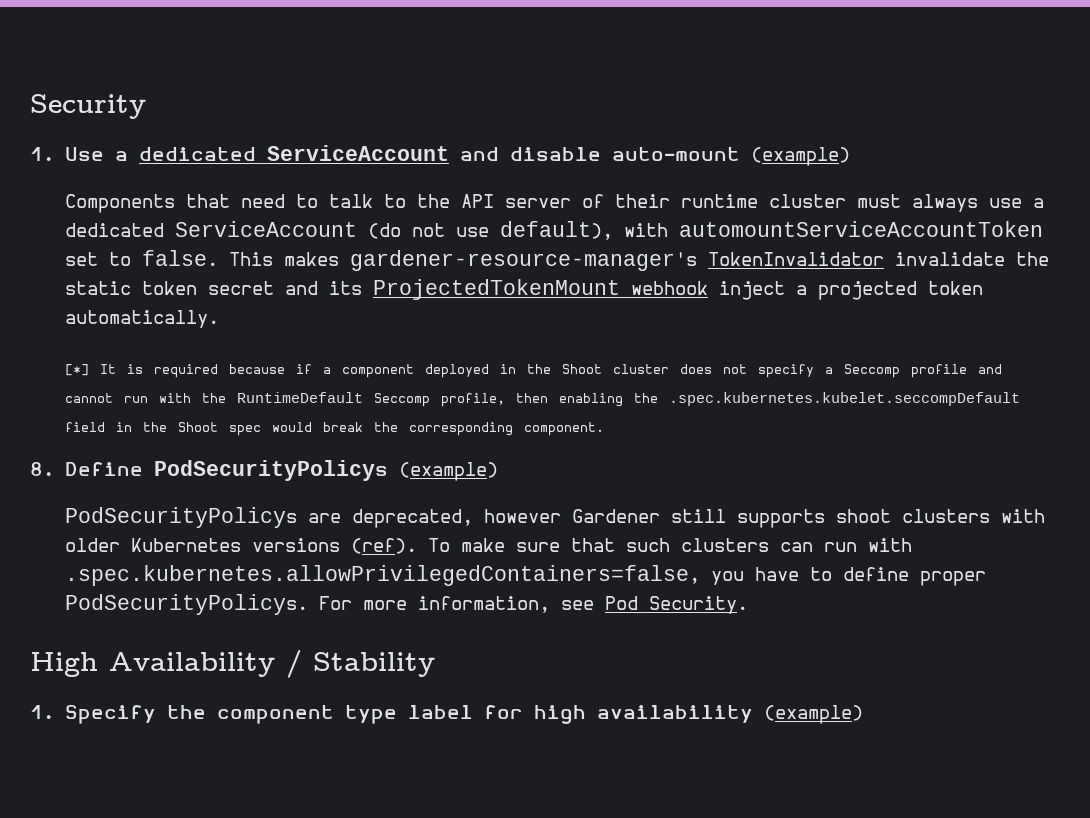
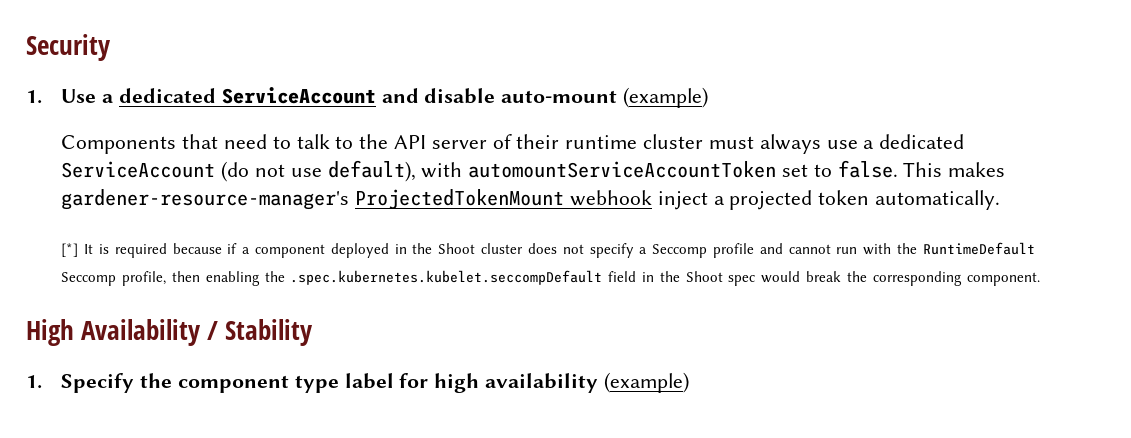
[708,252,1050,266] [65,281,363,295] TokenInvalidator invalidate the static token secret and its -> (350, 199) none
[30,460,499,481] [65,507,1046,528] [65,538,913,554] [65,565,987,586] [65,594,749,615] // 8. Define PodSecurityPolicys (example) // PodSecurityPolicys are deprecated, however Gardener still supports shoot clusters with older Kubernetes versions (ref). To make sure that such clusters can run with .spec.kubernetes.allowPrivilegedContainers=false, you have to define proper PodSecurityPolicys. For more information, see Pod Security. -> (1040, 279) none

